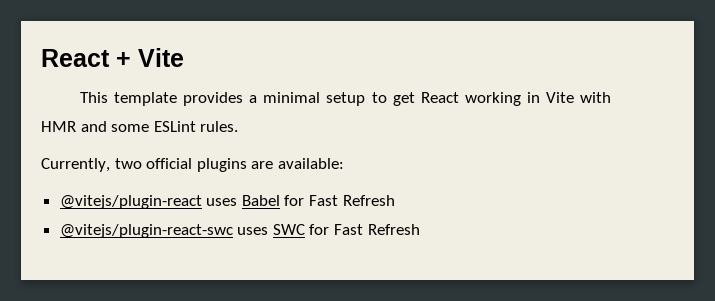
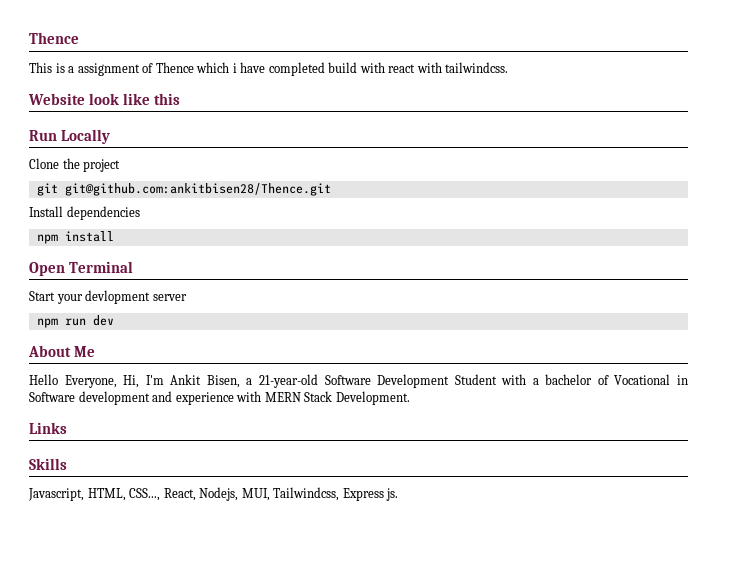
[41,48,184,67] [80,92,611,106] [41,121,239,132] [41,158,344,172] [59,195,395,209] [59,224,420,238] React + Vite // This template provides a minimal setup to get React working in Vite with HMR and some ESLint rules. // Currently, two official plugins are available: // @vitejs/plugin-react uses Babel for Fast Refresh // @vitejs/plugin-react-swc uses SWC for Fast Refresh -> [29,32,79,44] [29,62,509,76] [28,93,180,105] [29,129,110,144] [29,158,121,172] [36,183,331,196] [29,206,140,220] [36,231,114,244] [29,261,133,276] [29,290,187,304] [36,315,114,328] [28,345,95,357] [29,374,688,388] [29,391,410,405] [29,422,67,434] [29,458,67,470] [28,487,399,501] Thence // This is a assignment of Thence which i have completed build with react with tailwindcss. // Website look like this // Run Locally // Clone the project // git git@github.com:ankitbisen28/Thence.git // Install dependencies // npm install // Open Terminal // Start your devlopment server // npm run dev // About Me // Hello Everyone, Hi, I'm Ankit Bisen, a 21-year-old Software Development Student with a bachelor of Vocational in Software development and experience with MERN Stack Development. // Links // Skills // Javascript, HTML, CSS..., React, Nodejs, MUI, Tailwindcss, Express js.

